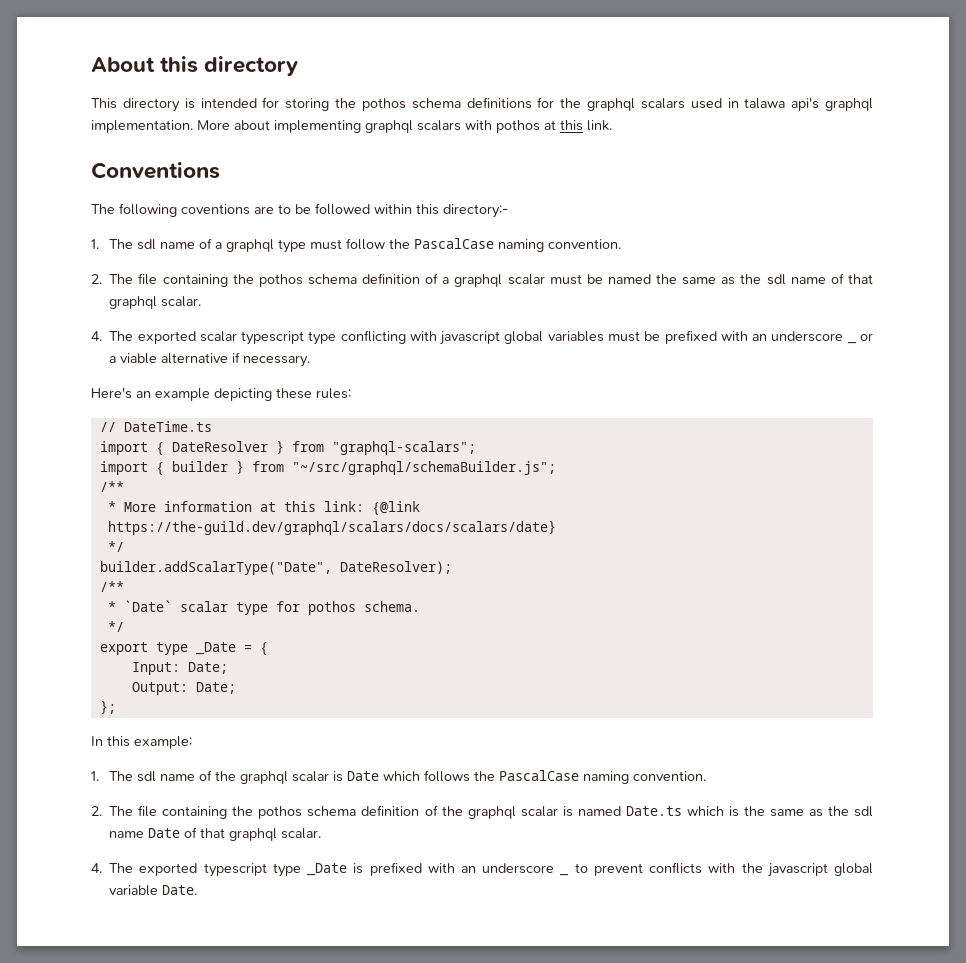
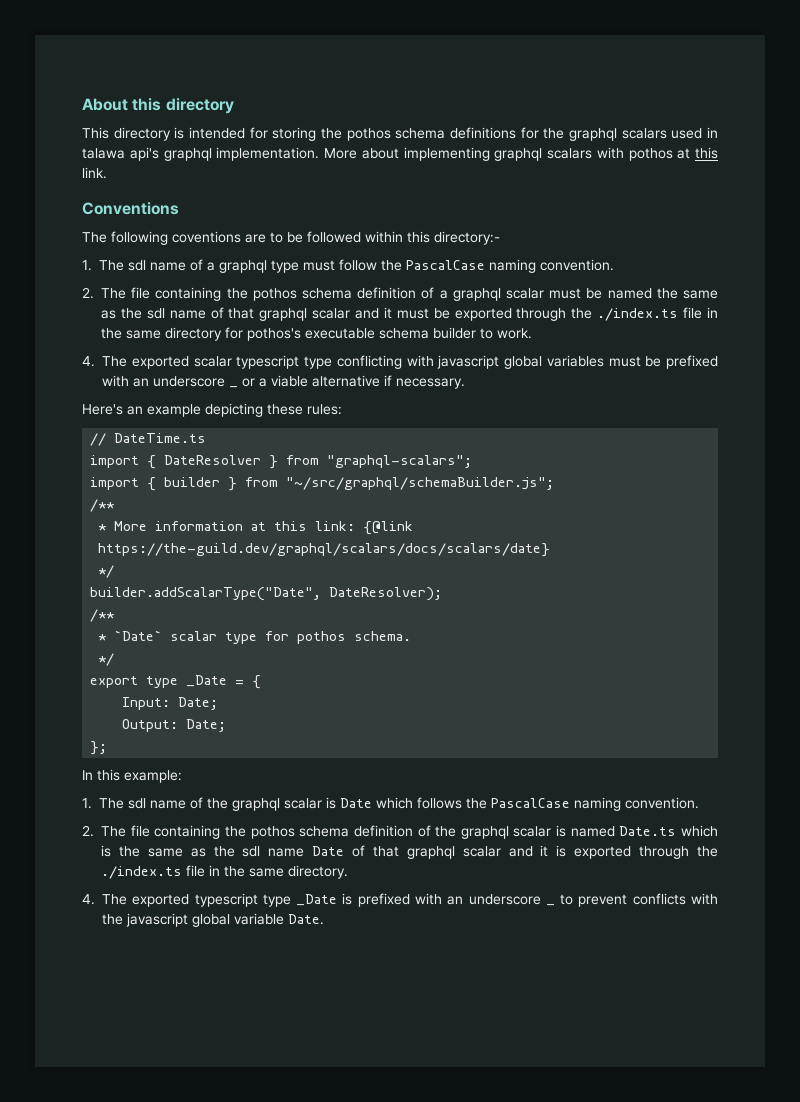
[161,296,202,307] scalar. -> [312,307,718,321] [101,327,532,341] scalar and it must be exported through the ./index.ts file in the same directory for pothos's executable schema builder to work.
[281,828,322,839] scalar. -> [462,845,718,859] [101,865,348,879] scalar and it is exported through the ./index.ts file in the same directory.

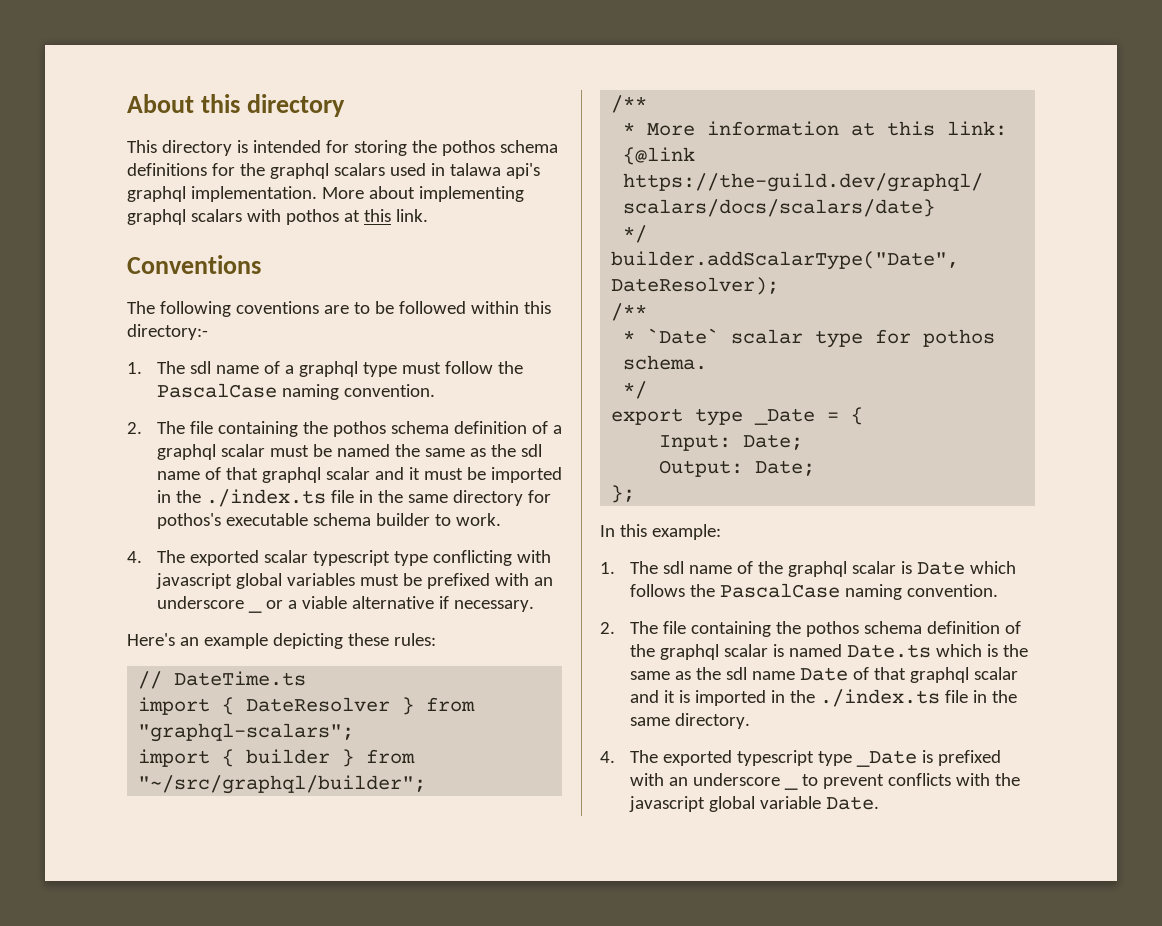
[454,308,567,321] exported through -> [490,467,562,483] [156,490,171,503] imported in
[286,477,555,490] "~/src/graphql/schemaBuilder.js"; -> [138,775,427,794] "~/src/graphql/builder";
[574,846,690,859] exported through -> [694,690,785,706] imported in

